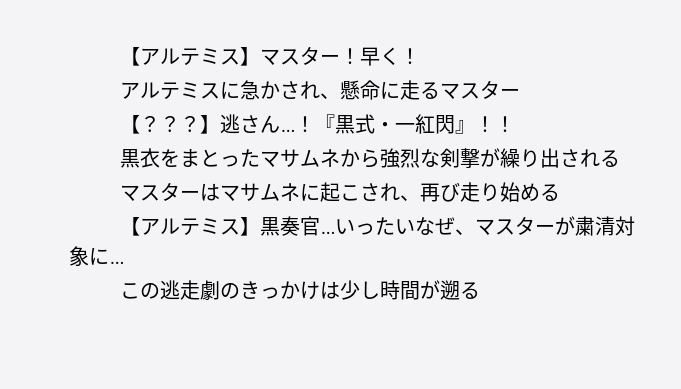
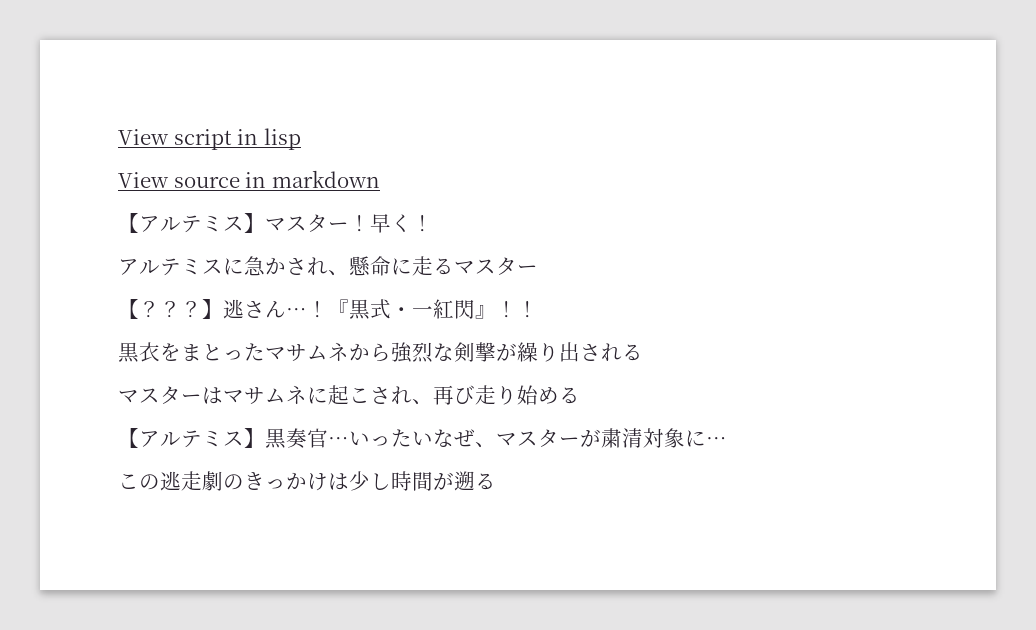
(120, 56) none -> [118,128,301,150] [118,170,380,188] View script in lisp // View source in markdown //

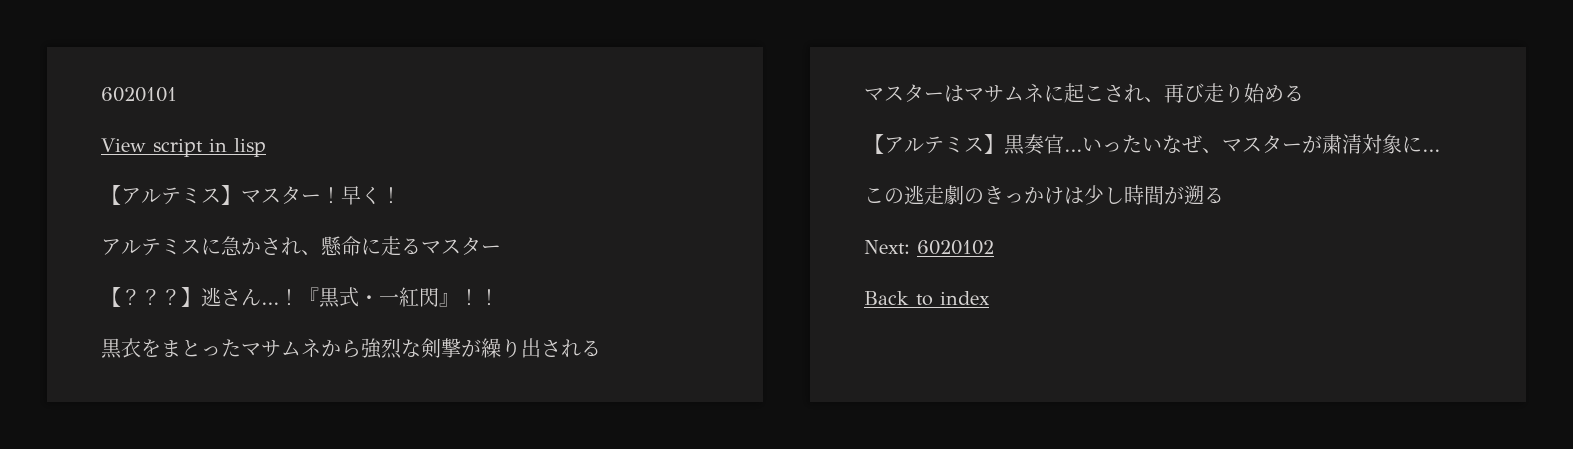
(118, 137) none -> [101,87,177,102] 6020101 //
[118,170,380,188] // View source in markdown -> (266, 147) none
(496, 481) none -> [864,240,994,255] [864,291,990,306] // Next: 6020102 // Back to index

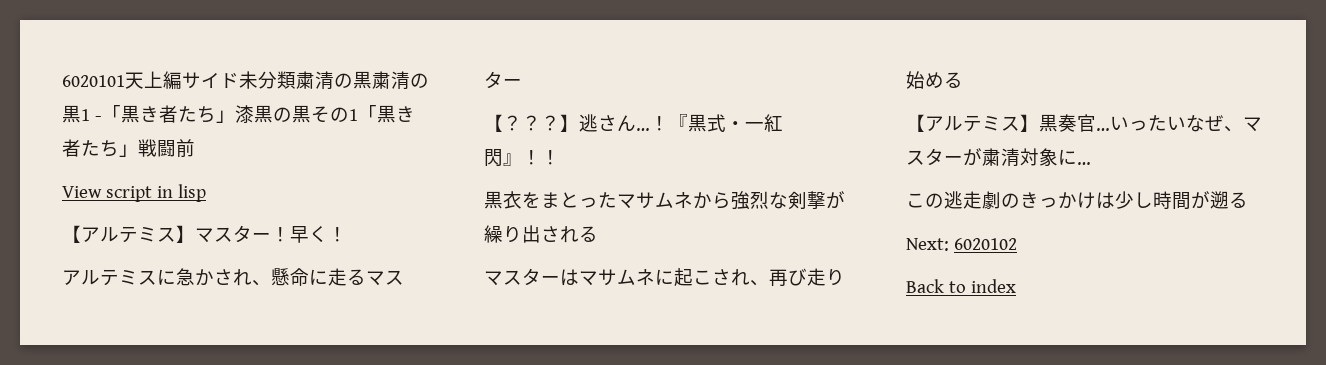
(177, 94) none -> [125,71,429,90] [62,105,415,123] [62,139,195,157] 天上編サイド未分類粛清の黒粛清の黒1 -「黒き者たち」漆黒の黒その1「黒き者たち」戦闘前

